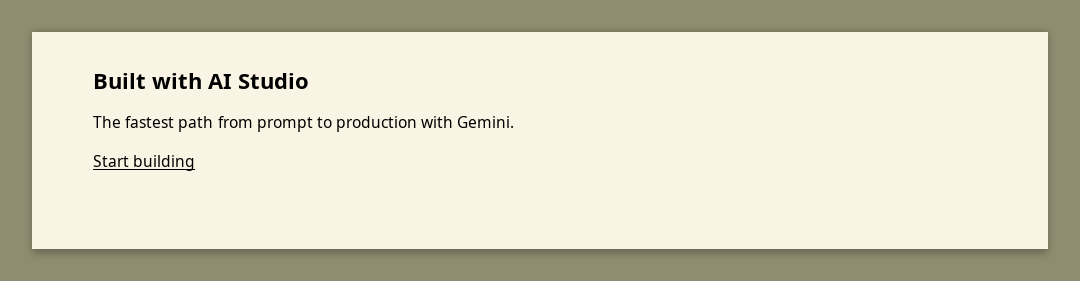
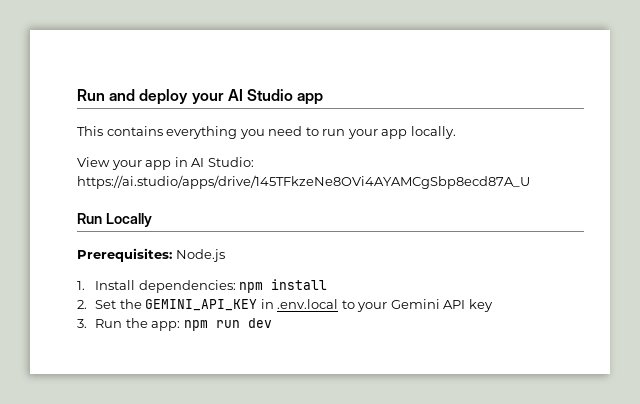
[93,73,309,89] [93,116,515,132] [93,155,196,171] Built with AI Studio // The fastest path from prompt to production with Gemini. // Start building -> [77,89,324,105] [77,126,456,139] [77,157,254,170] [77,175,530,189] [77,213,152,227] [77,248,225,262] [77,279,328,293] [77,299,493,312] [77,318,272,331] Run and deploy your AI Studio app // This contains everything you need to run your app locally. // View your app in AI Studio: https://ai.studio/apps/drive/145TFkzeNe8OVi4AYAMCgSbp8ecd87A_U // Run Locally // Prerequisites: Node.js // 1. Install dependencies: npm install // 2. Set the GEMINI_API_KEY in .env.local to your Gemini API key // 3. Run the app: npm run dev

